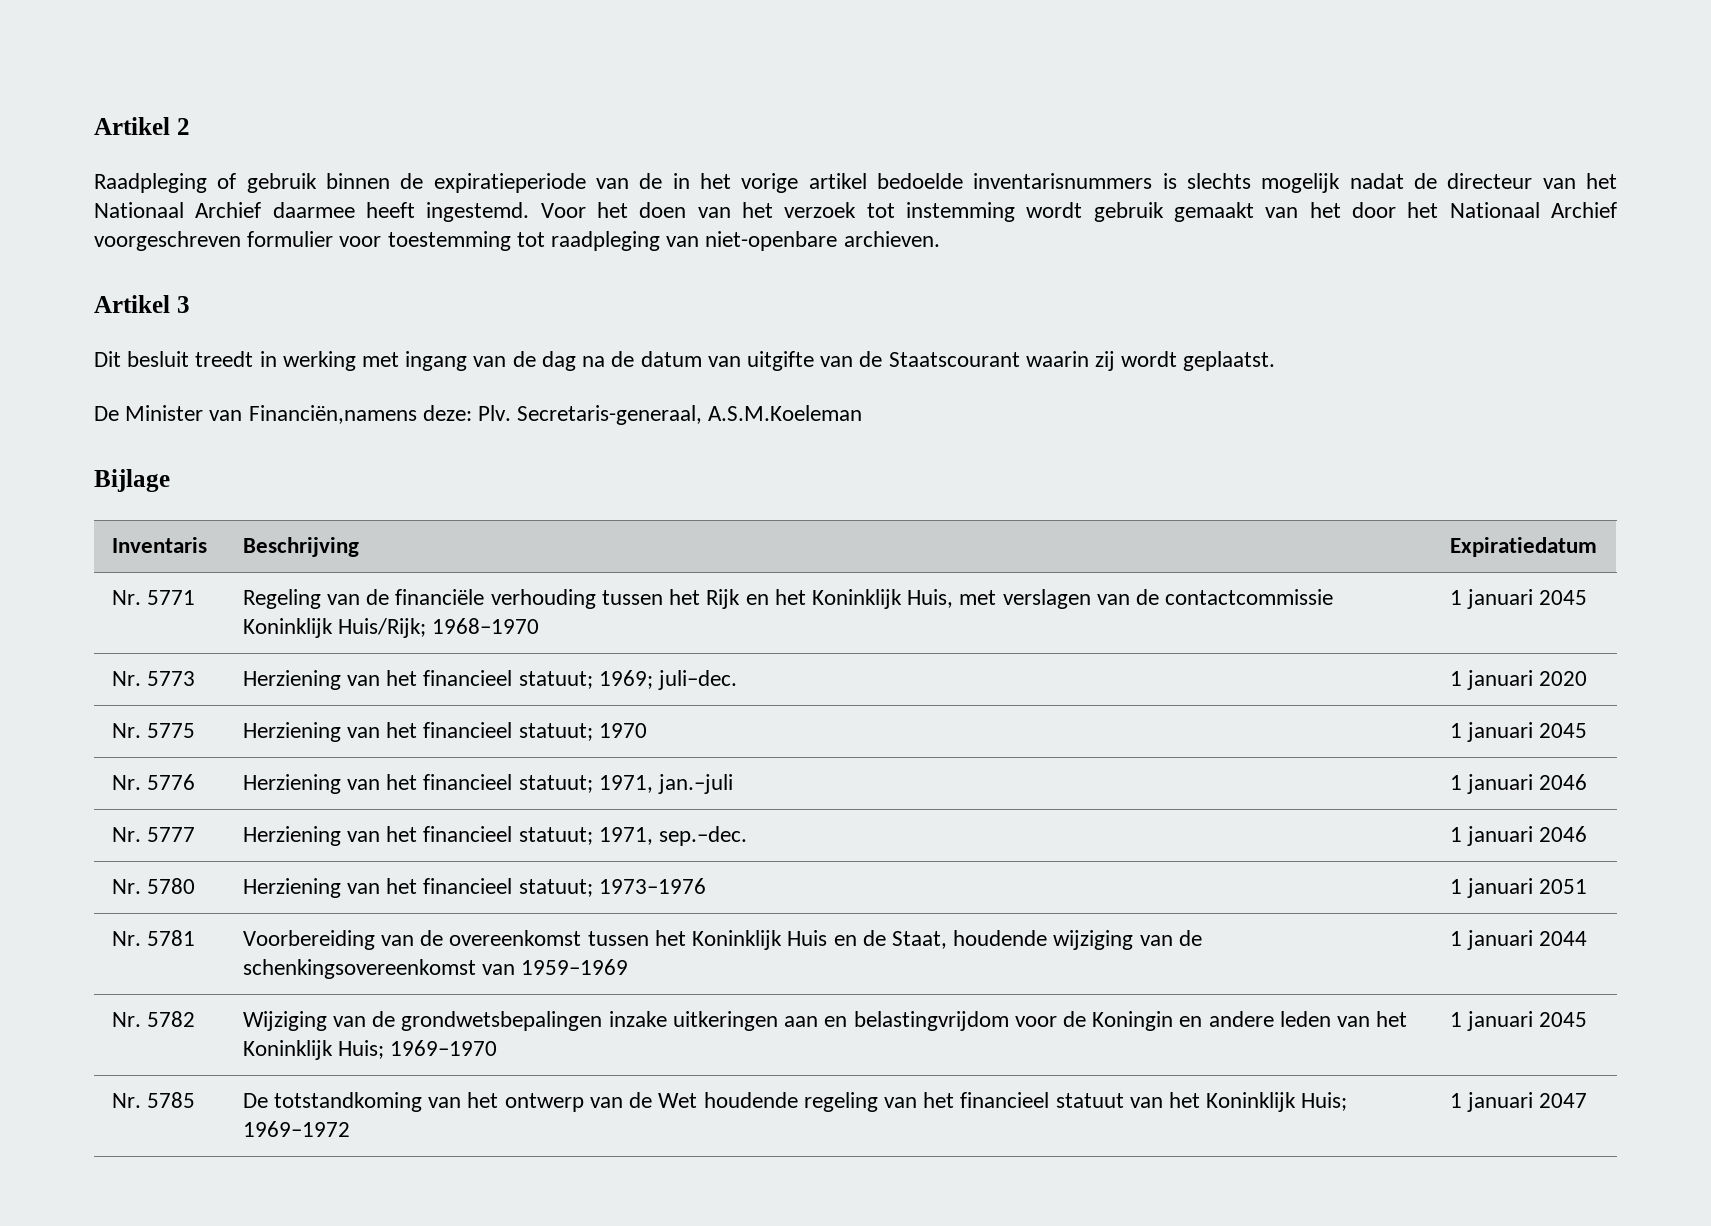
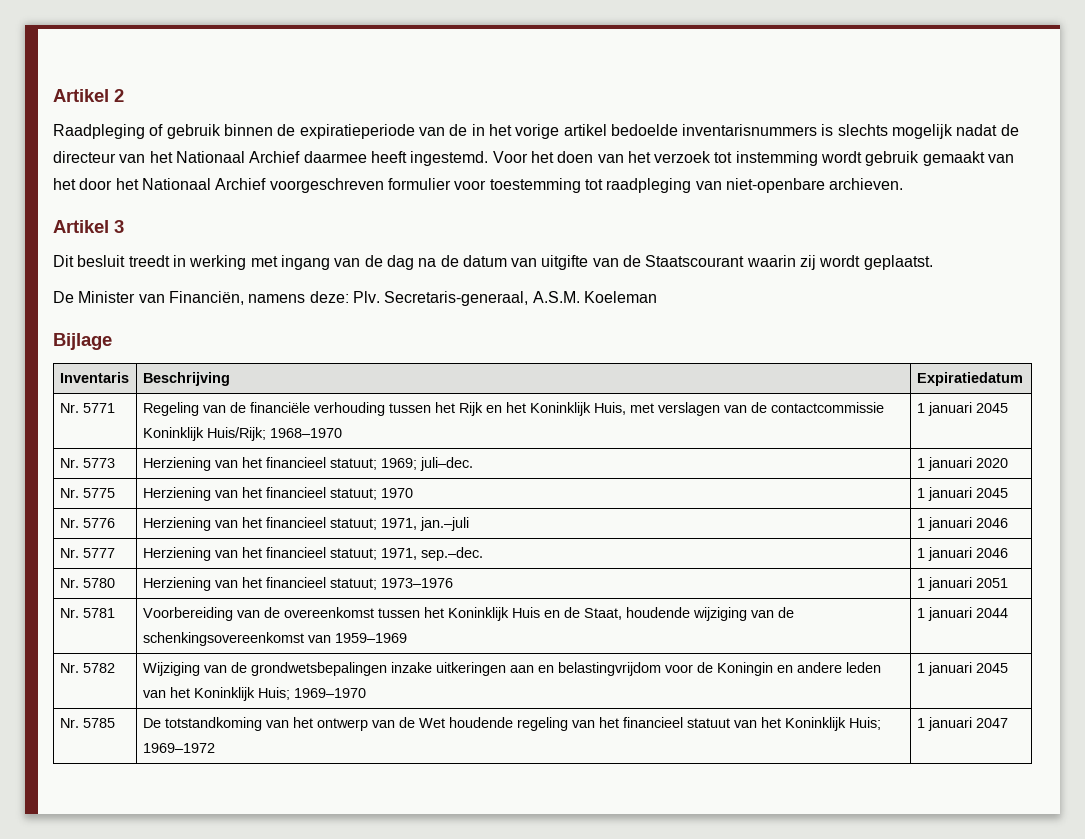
[248,405,417,424] Financiën,namens -> [168,291,306,305] Financiën, namens
[708,405,863,421] A.S.M.Koeleman -> [532,291,657,303] A.S.M. Koeleman

